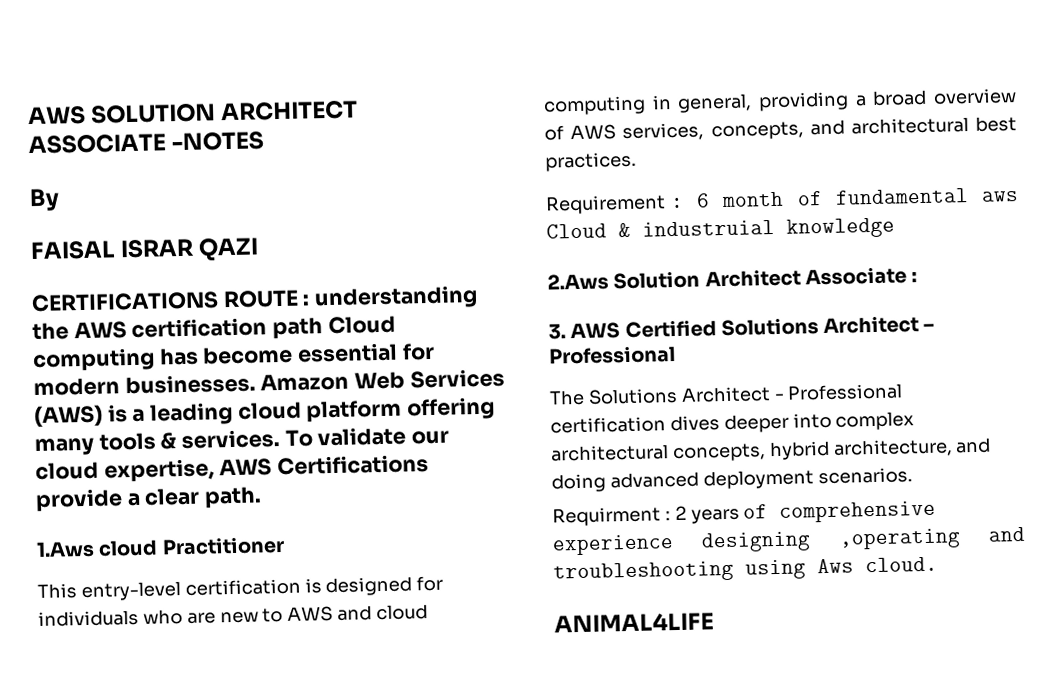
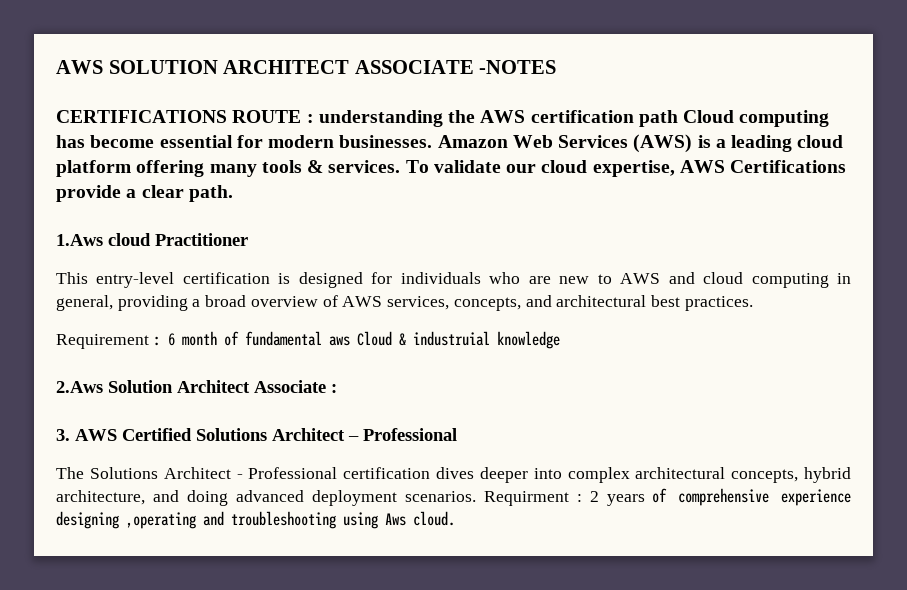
[29,188,60,212] [30,237,260,261] // By // FAISAL ISRAR QAZI -> (557, 67) none
(913, 476) // -> (476, 496) none
[554,612,714,633] // ANIMAL4LIFE -> (455, 518) none

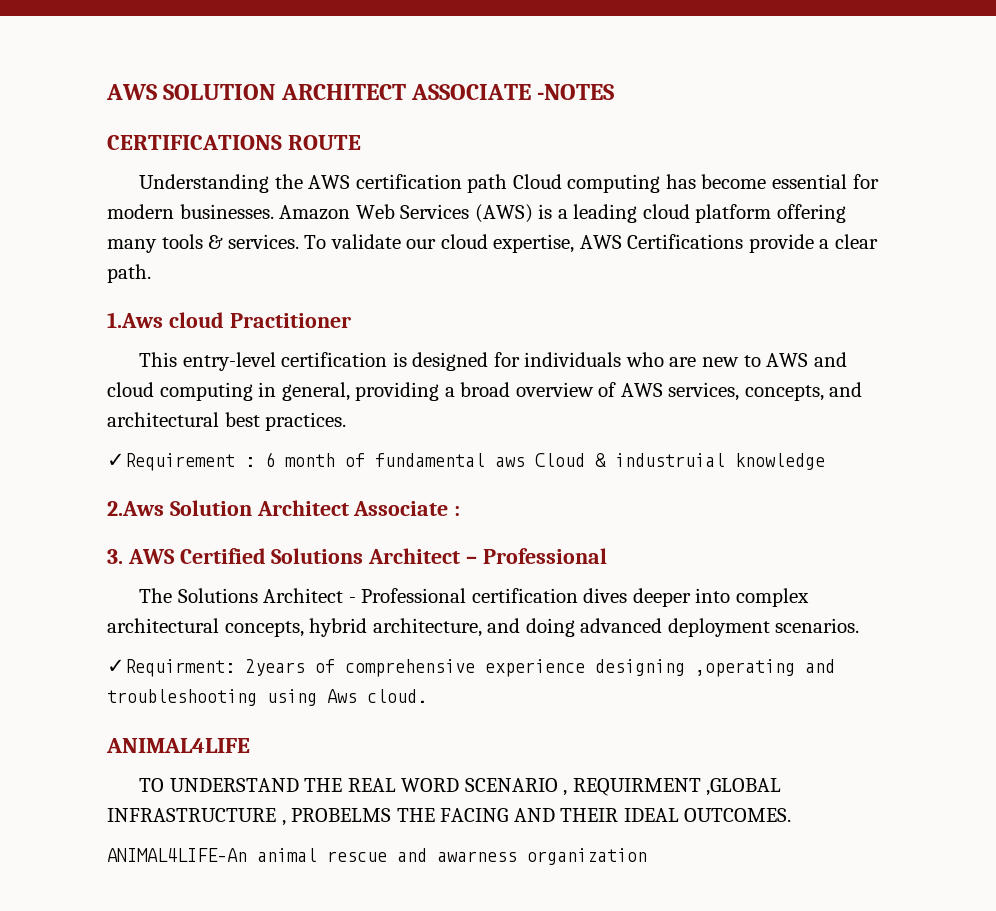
[306,110,443,127] : understanding -> [139,174,270,193] // Understanding
[56,334,149,349] Requirement -> [107,453,235,471] ✓Requirement
[483,491,645,506] Requirment : 2 years -> [107,659,305,677] // ✓Requirment: 2years
(455, 518) none -> [106,738,250,753] [139,778,782,796] [107,808,792,826] [107,848,647,865] // ANIMAL4LIFE // TO UNDERSTAND THE REAL WORD SCENARIO , REQUIRMENT ,GLOBAL INFRASTRUCTURE , PROBELMS THE FACING AND THEIR IDEAL OUTCOMES. // ANIMAL4LIFE–An animal rescue and awarness organization

